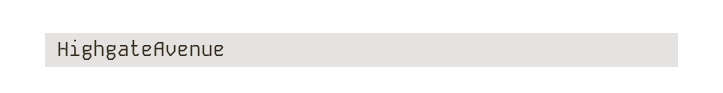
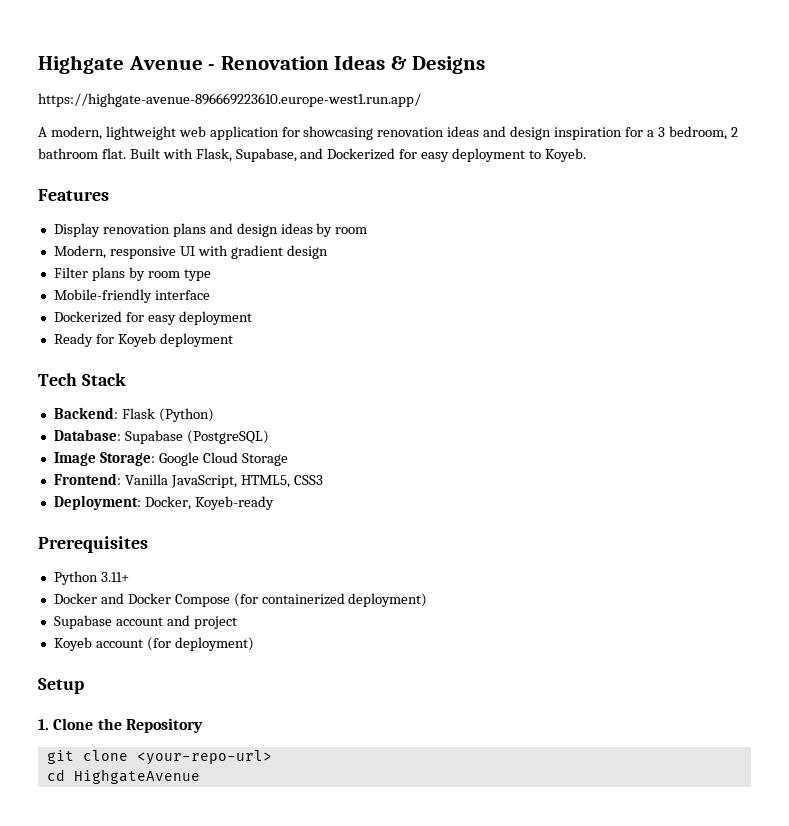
(56, 49) none -> [38,55,486,74] [38,93,421,107] [38,126,738,140] [38,148,586,162] [38,189,109,201] [53,223,368,237] [53,245,328,259] [53,267,211,281] [53,289,210,303] [53,311,252,325] [53,333,233,347] [38,373,126,386] [53,407,214,422] [53,429,269,444] [53,452,288,466] [53,473,323,488] [53,495,274,510] [38,536,148,553] [53,571,129,585] [53,593,428,607] [53,615,237,629] [53,637,254,651] [38,678,84,694] [38,718,203,733] [46,750,272,765] [46,769,65,781] Highgate Avenue - Renovation Ideas & Designs // https://highgate-avenue-896669223610.europe-west1.run.app/ // A modern, lightweight web application for showcasing renovation ideas and design inspiration for a 3 bedroom, 2 bathroom flat. Built with Flask, Supabase, and Dockerized for easy deployment to Koyeb. // Features // Display renovation plans and design ideas by room // Modern, responsive UI with gradient design // Filter plans by room type // Mobile-friendly interface // Dockerized for easy deployment // Ready for Koyeb deployment // Tech Stack // Backend: Flask (Python) // Database: Supabase (PostgreSQL) // Image Storage: Google Cloud Storage // Frontend: Vanilla JavaScript, HTML5, CSS3 // Deployment: Docker, Koyeb-ready // Prerequisites // Python 3.11+ // Docker and Docker Compose (for containerized deployment) // Supabase account and project // Koyeb account (for deployment) // Setup // 1. Clone the Repository // git clone <your-repo-url> // cd

